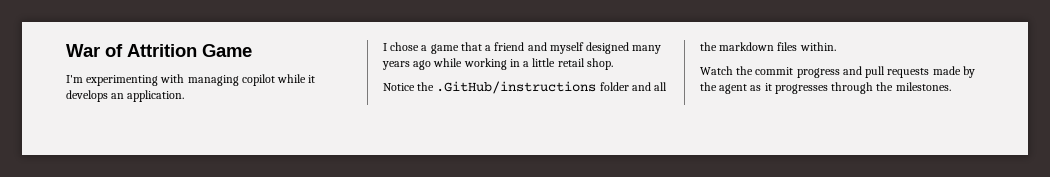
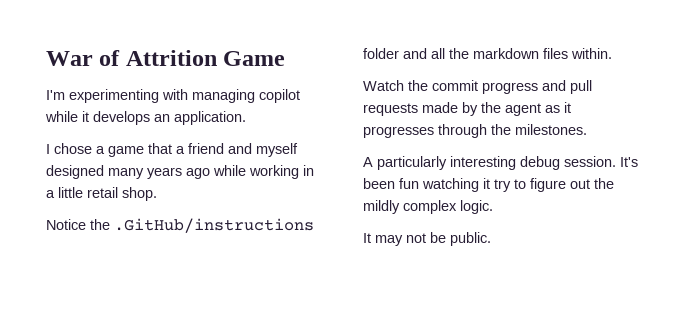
(951, 86) none -> [363,156,638,170] [363,178,614,192] [363,200,493,214] [363,232,491,246] // A particularly interesting debug session. It's been fun watching it try to figure out the mildly complex logic. // It may not be public.

